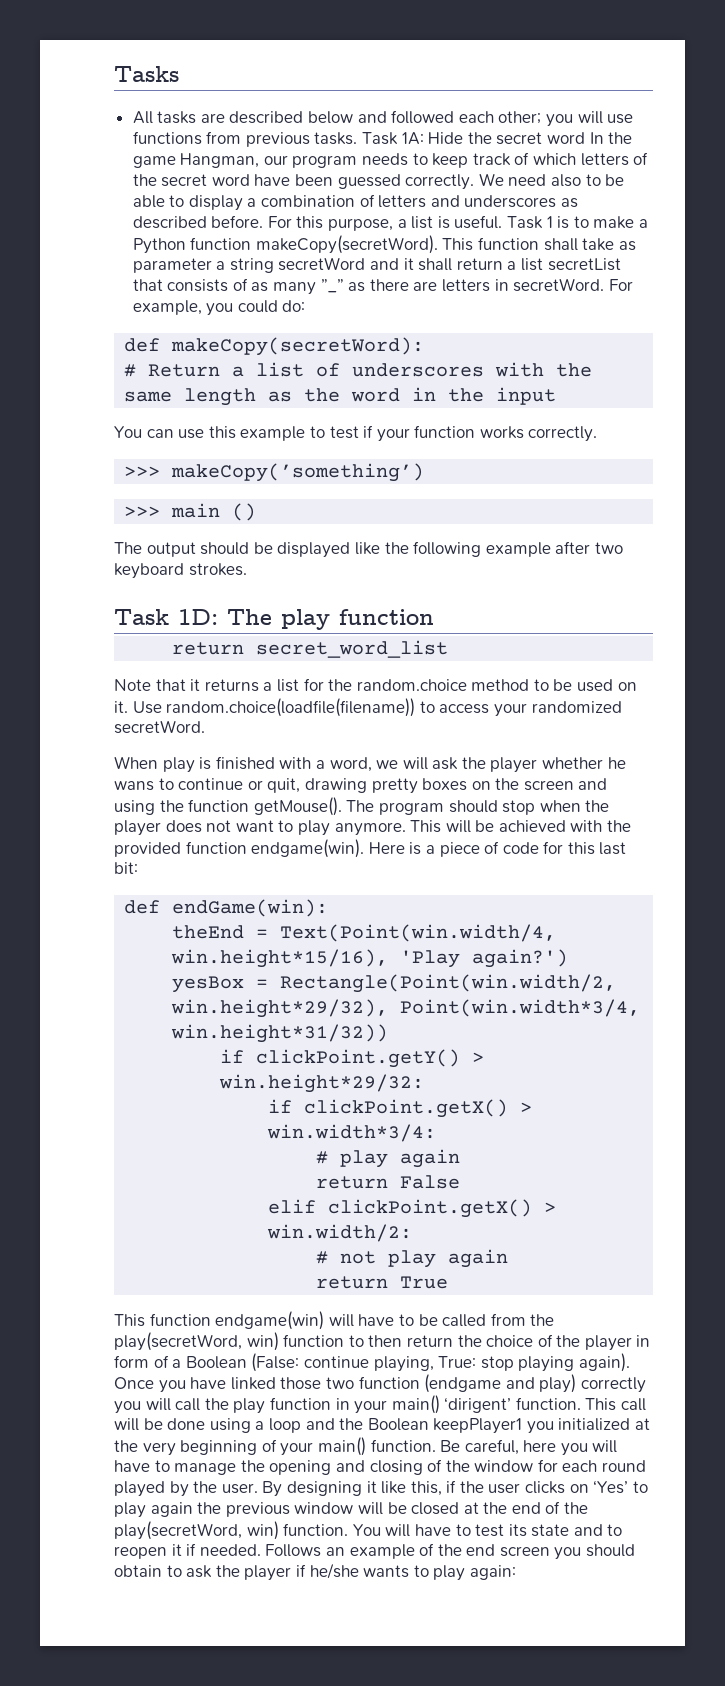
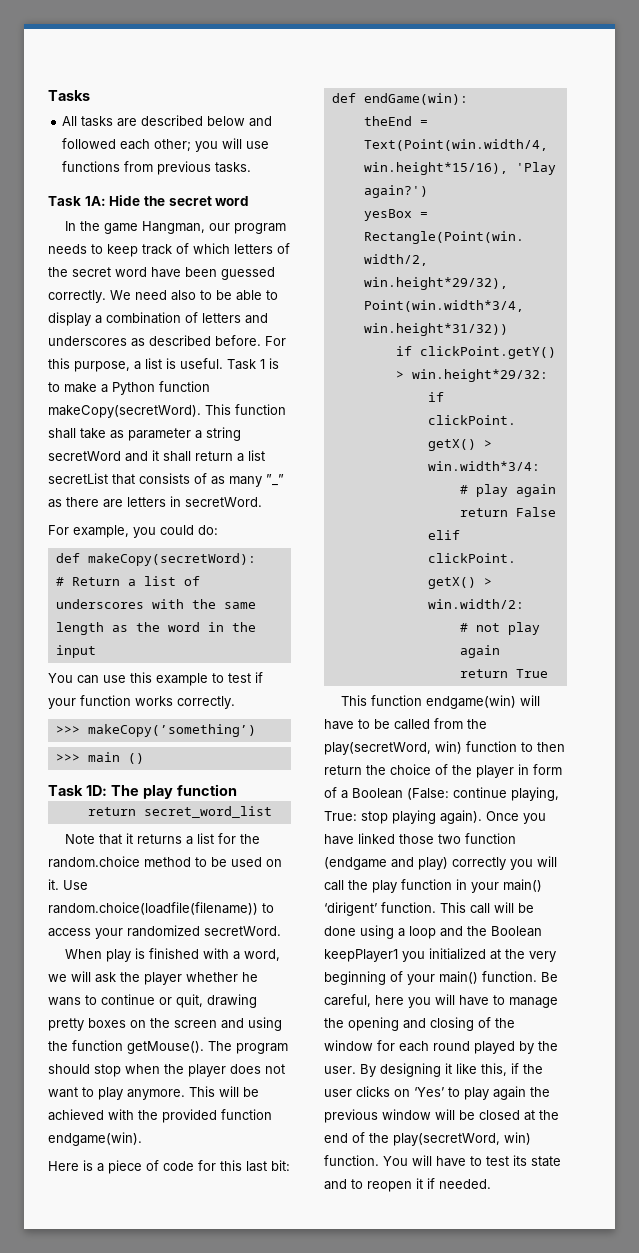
(358, 138) none -> (252, 167) //
(586, 138) none -> (250, 201) //
(605, 285) none -> (262, 502) //
[114,541,623,558] [114,563,247,579] // The output should be displayed like the following example after two keyboard strokes. -> (144, 758) none
(365, 848) none -> (142, 1139) //
[265,1543,636,1560] [114,1563,516,1581] Follows an example of the end screen you should obtain to ask the player if he/she wants to play again: -> (491, 1184) none

